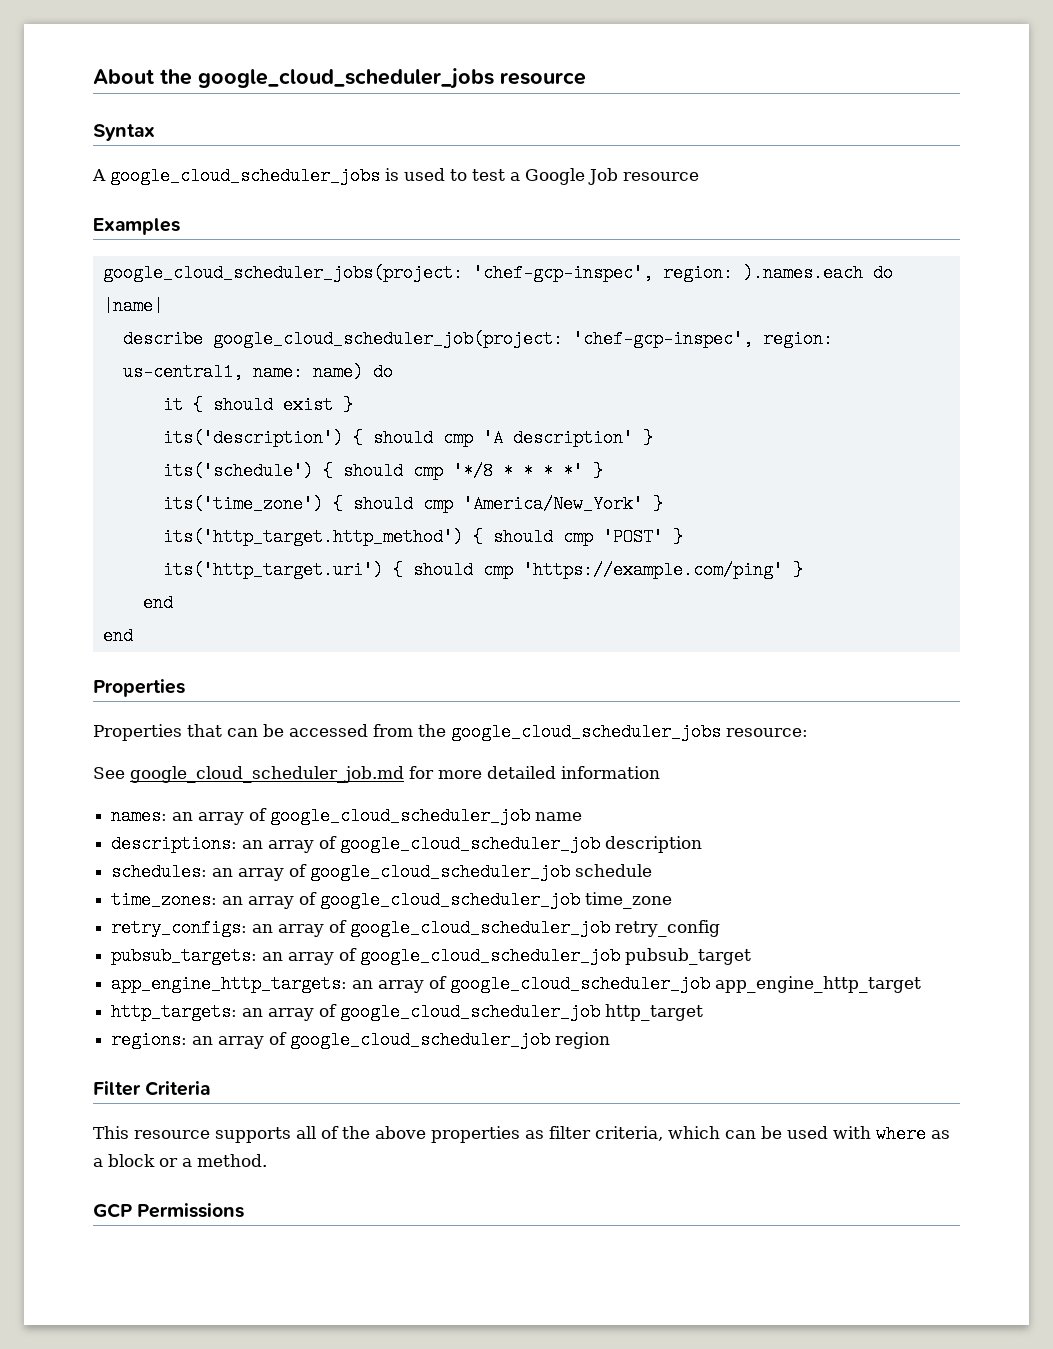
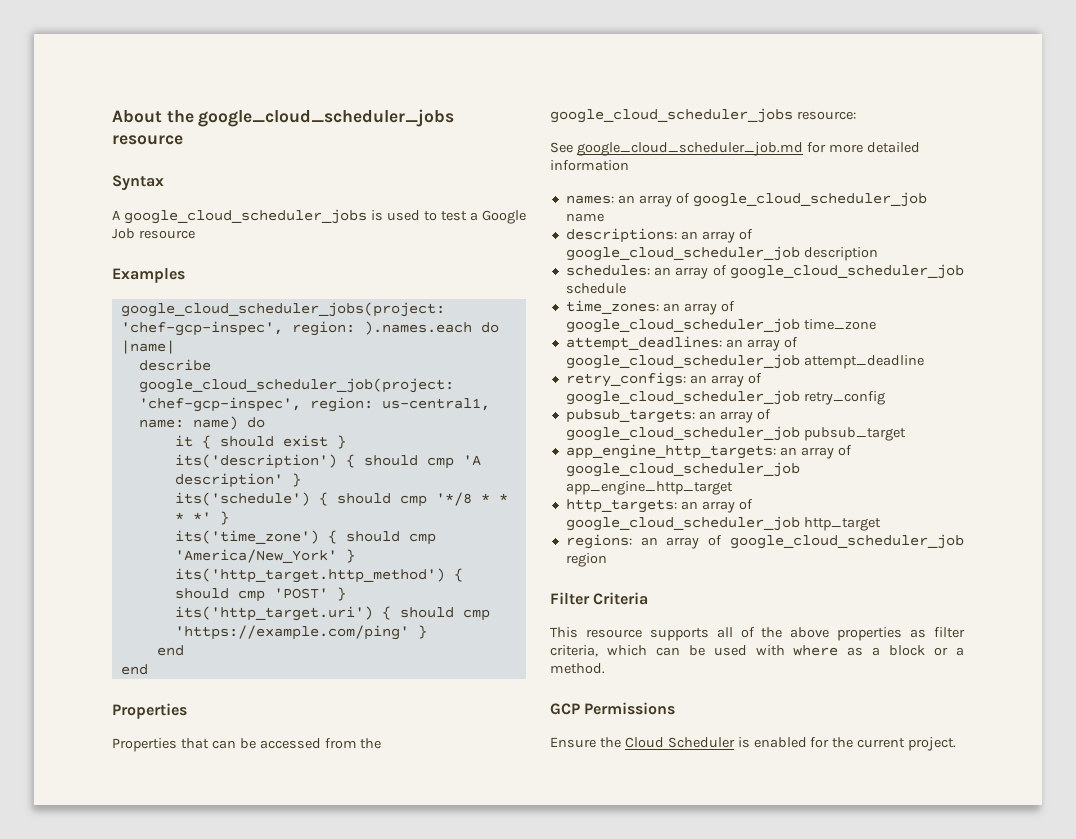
(673, 900) none -> [565,336,798,351] [565,354,924,369] // attempt_deadlines: an array of google_cloud_scheduler_job attempt_deadline
(245, 1210) none -> [550,737,957,751] // Ensure the Cloud Scheduler is enabled for the current project.

